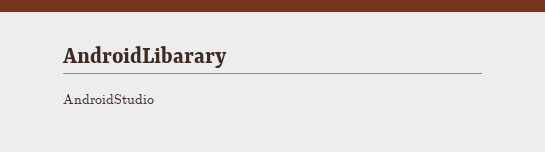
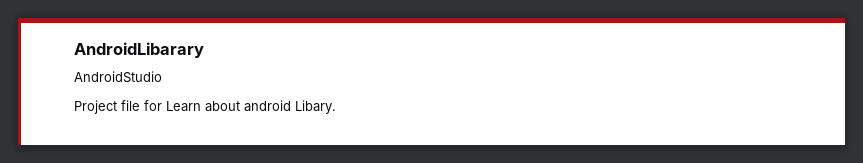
(154, 99) none -> [74,100,336,114] // Project file for Learn about android Libary.

